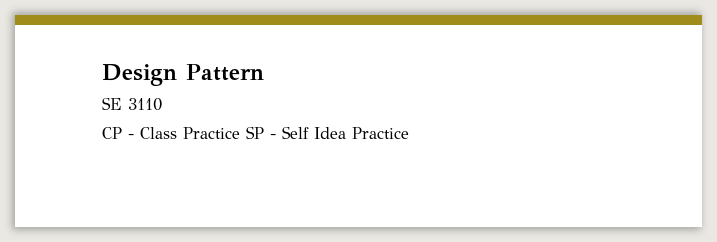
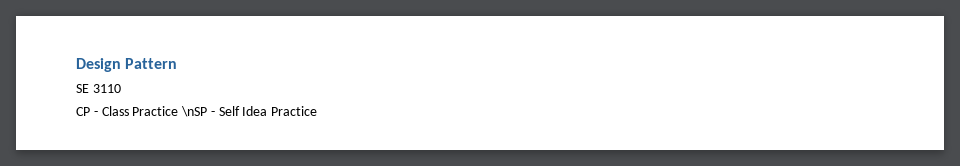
[246,126,264,139] SP -> [181,106,208,117] \nSP

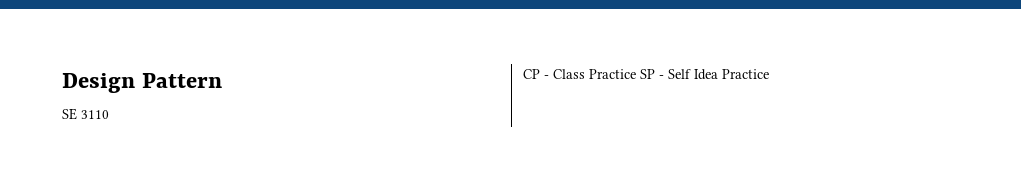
[181,106,208,117] \nSP -> [640,69,655,79] SP

